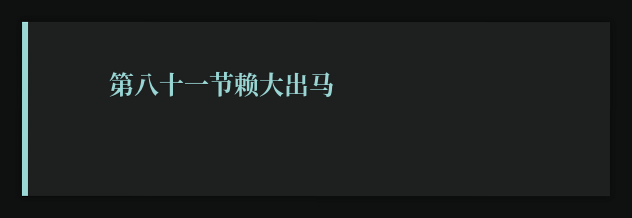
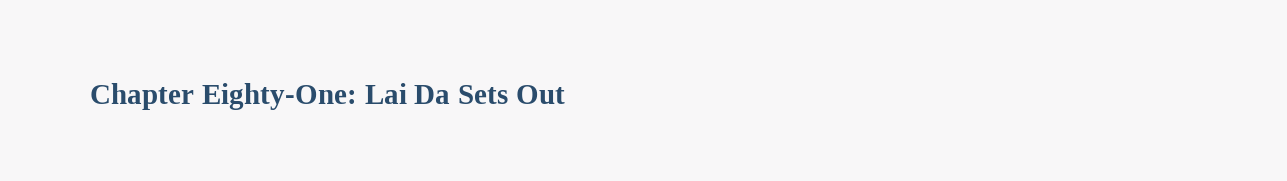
[109,70,335,99] 第八十一节赖大出马 -> [90,83,566,110] Chapter Eighty-One: Lai Da Sets Out

